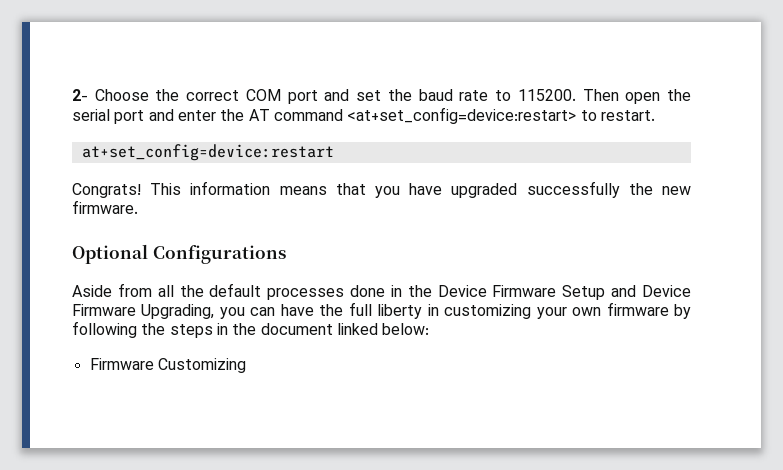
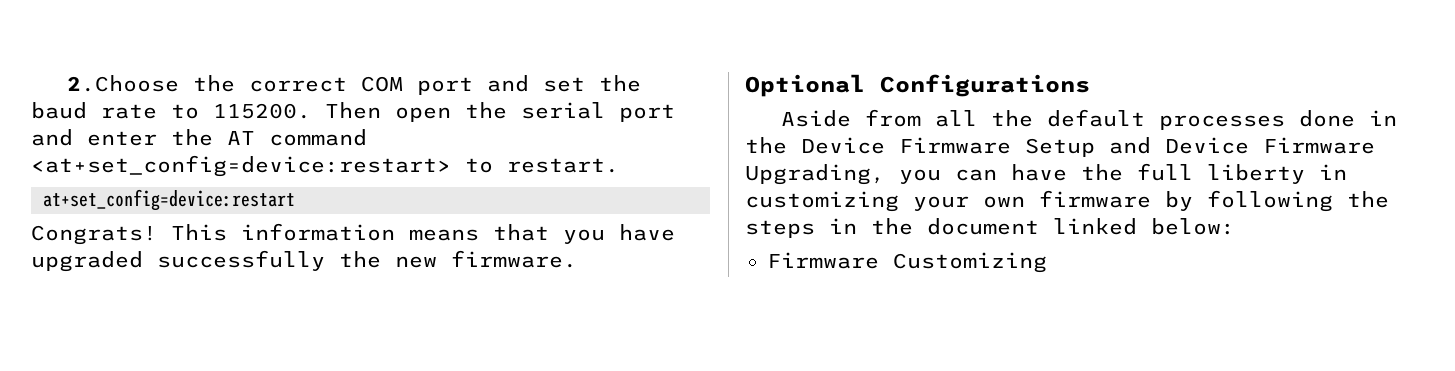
[72,89,149,101] 2- Choose -> [66,75,179,92] 2.Choose

